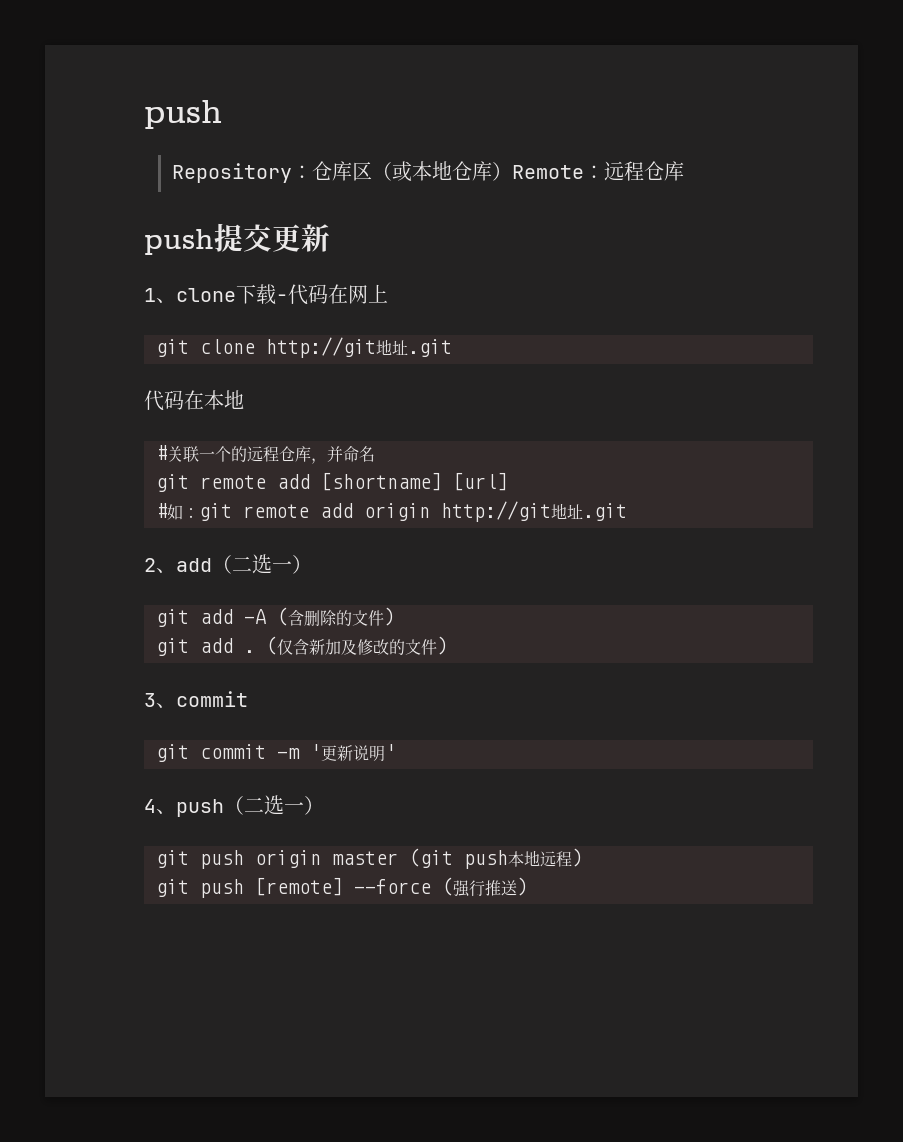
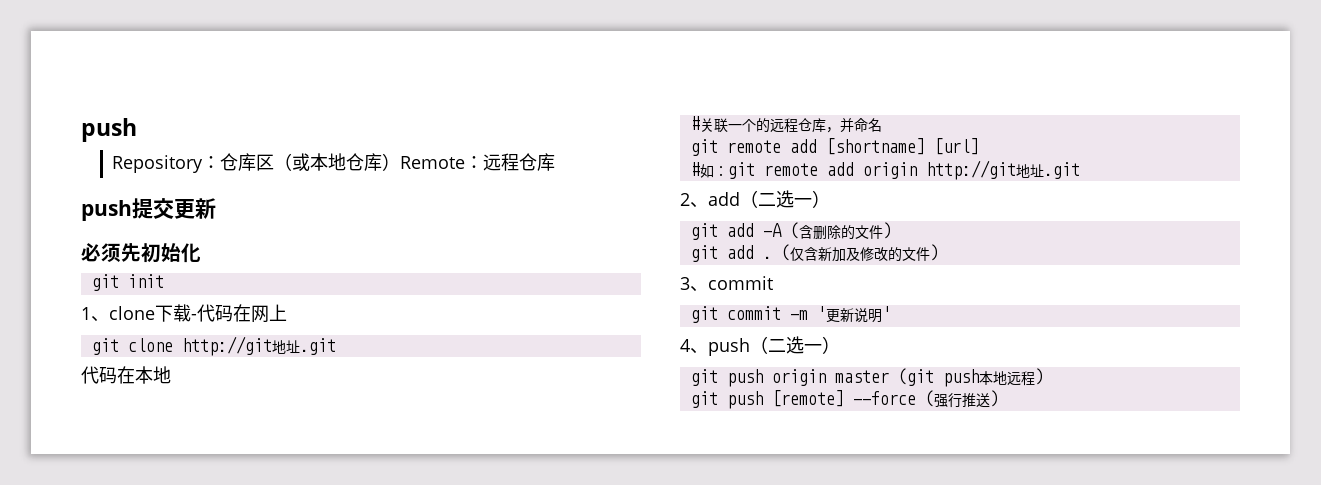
(330, 238) none -> [81,243,201,263] [91,274,164,291] // 必须先初始化 // git init

